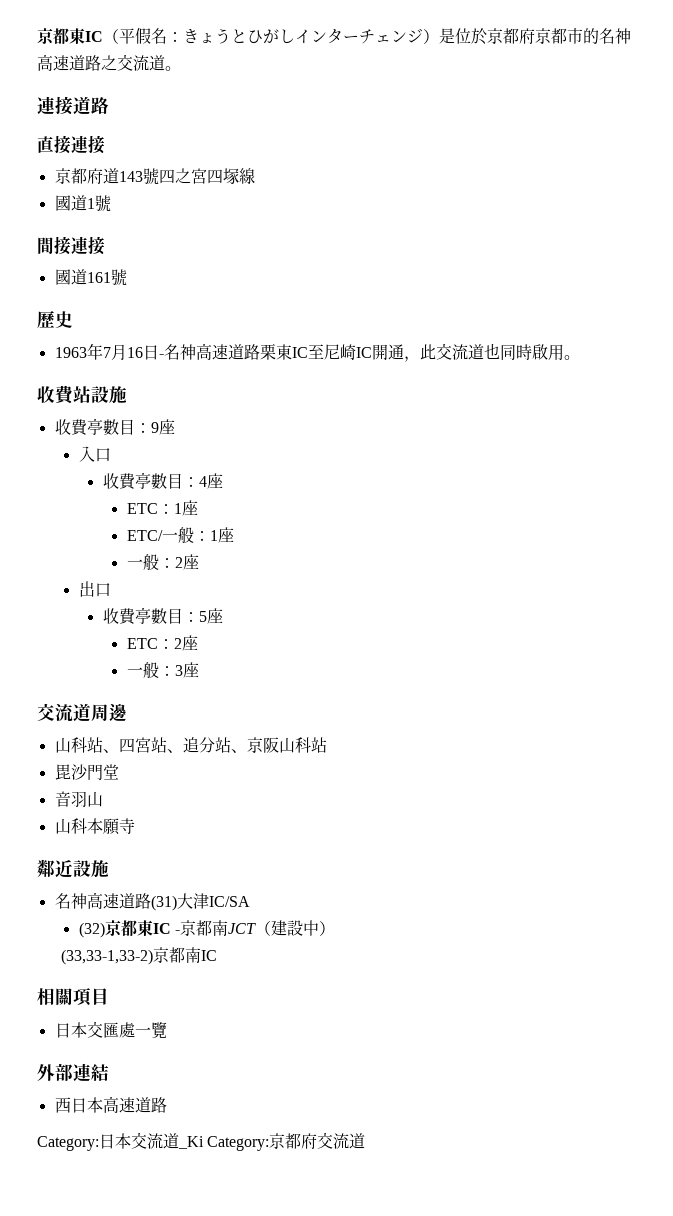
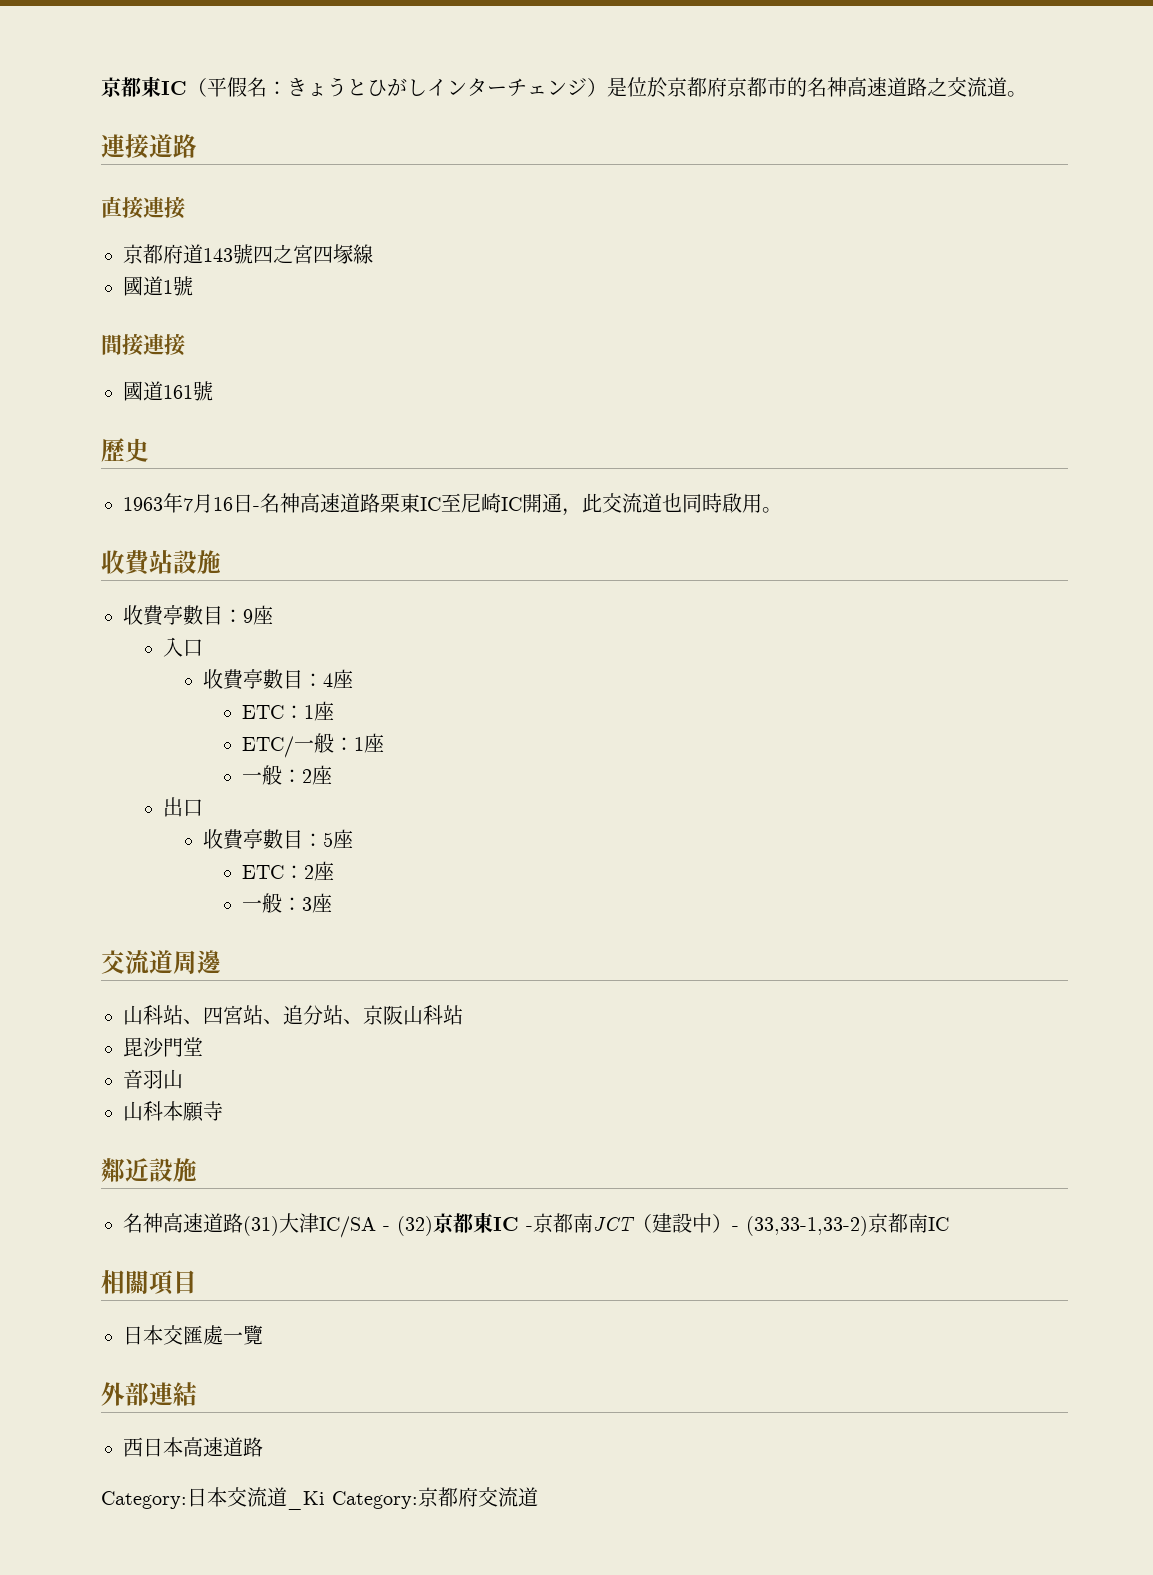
(250, 901) // -> [383,1226,390,1231] -
(336, 928) // -> [732,1226,739,1231] -

